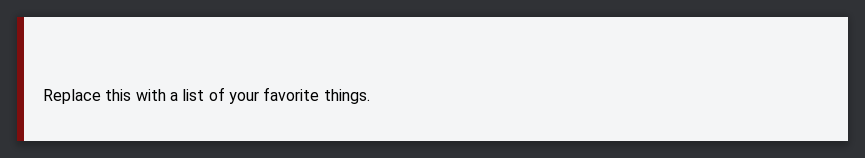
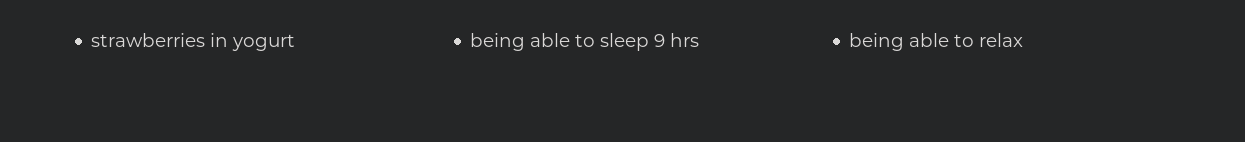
[43,87,370,104] Replace this with a list of your favorite things. -> [91,33,296,51] [470,33,700,51] [849,33,1024,51] strawberries in yogurt // being able to sleep 9 hrs // being able to relax

